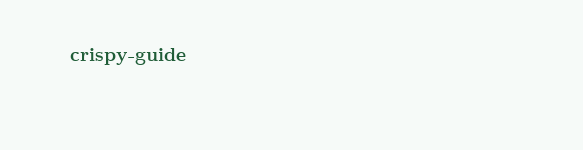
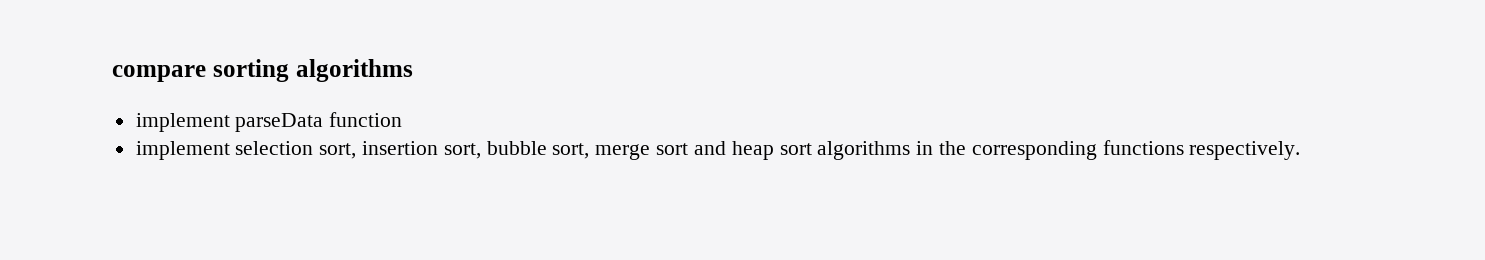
[70,48,186,65] crispy-guide -> [112,59,413,82] [135,112,403,132] [135,140,1301,160] compare sorting algorithms // implement parseData function // implement selection sort, insertion sort, bubble sort, merge sort and heap sort algorithms in the corresponding functions respectively.

